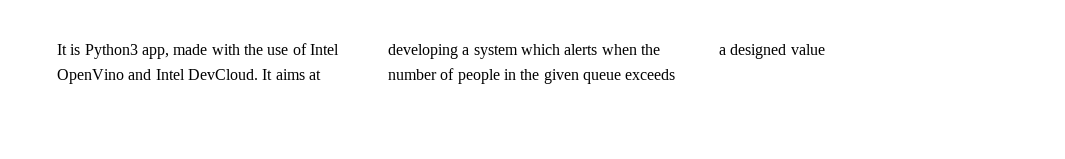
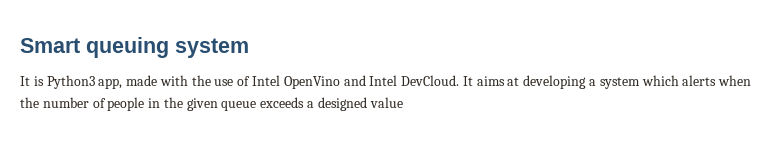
(57, 49) none -> [20,37,249,58] Smart queuing system //

